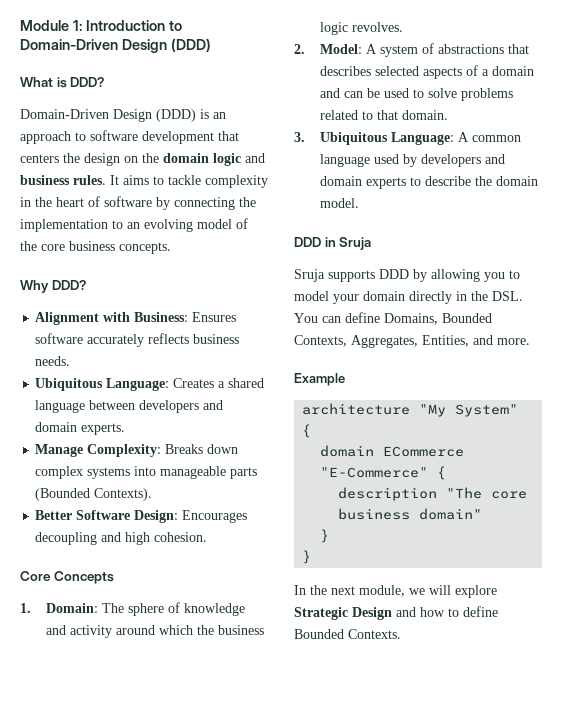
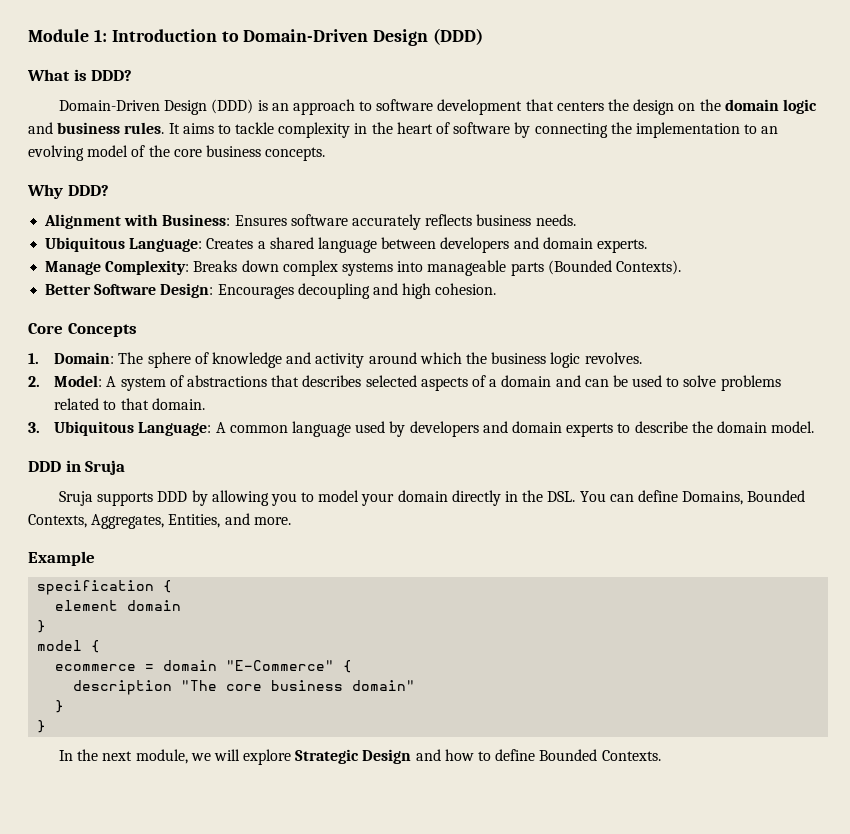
[302,403,519,417] [302,424,312,438] [320,445,465,457] architecture "My System" { // domain ECommerce -> [37,580,173,595] [55,600,182,611] [37,620,47,633] [37,640,101,653] [55,660,218,671] specification { // element domain // } // model { // ecommerce = domain

